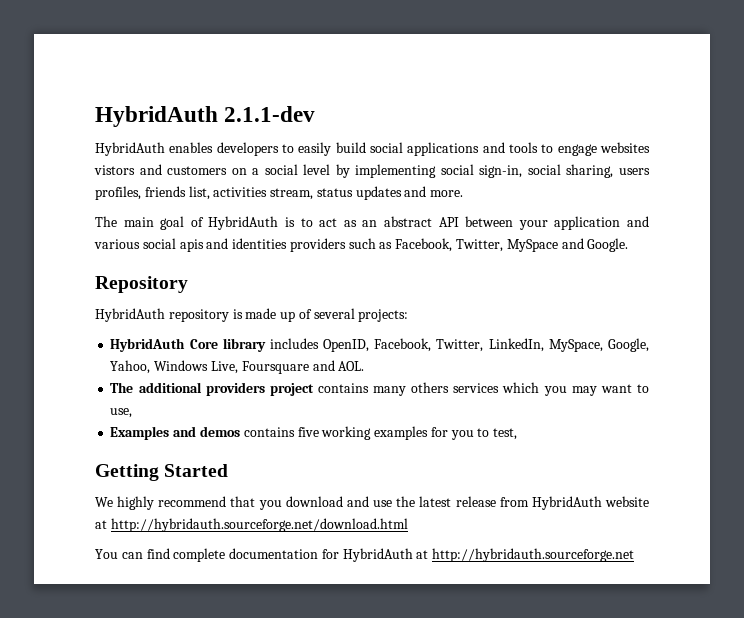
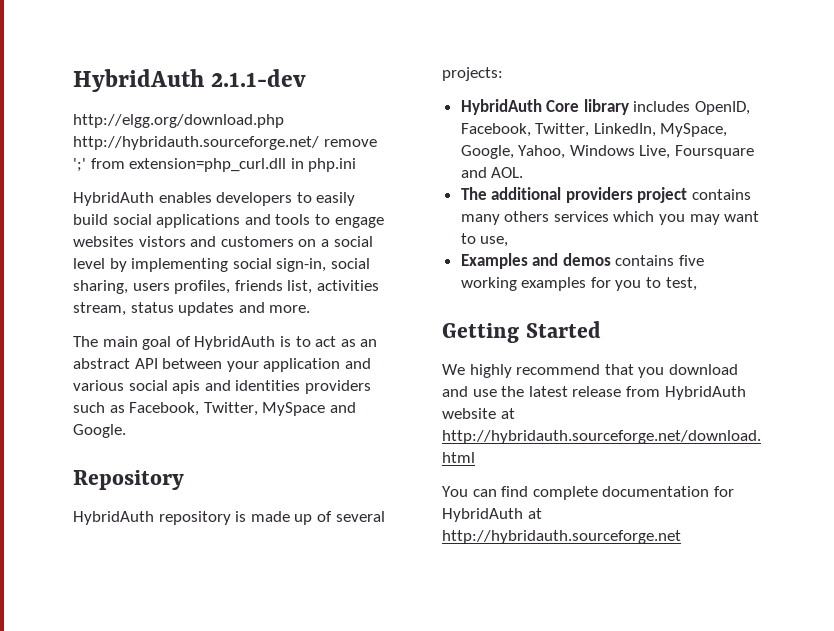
(316, 114) none -> [73,114,284,128] [73,136,377,150] [73,158,357,172] // http://elgg.org/download.php http://hybridauth.sourceforge.net/ remove ';' from extension=php_curl.dll in php.ini

